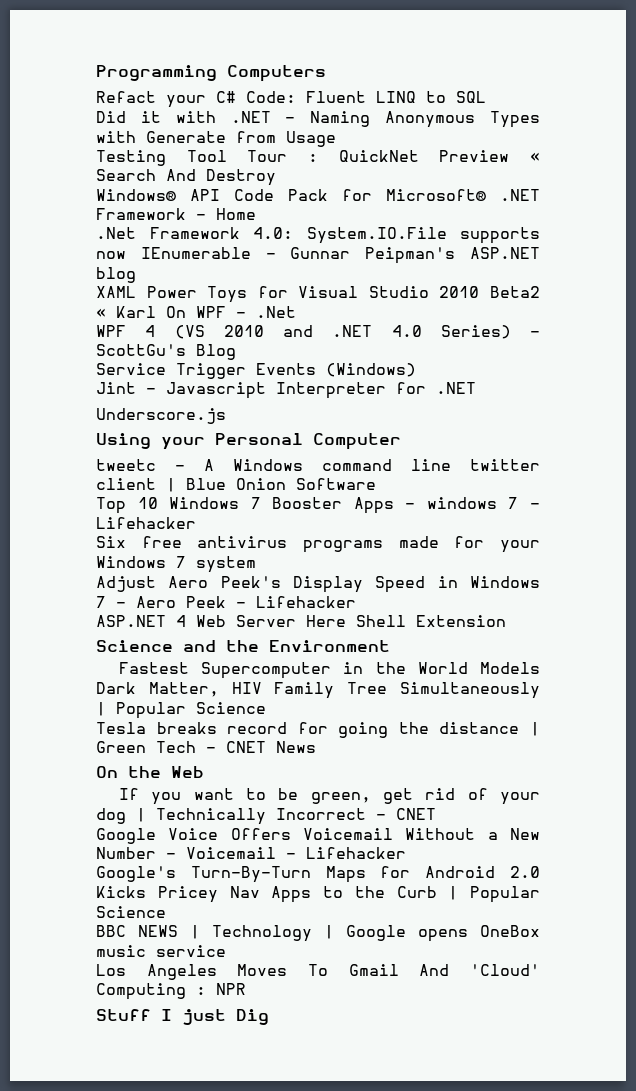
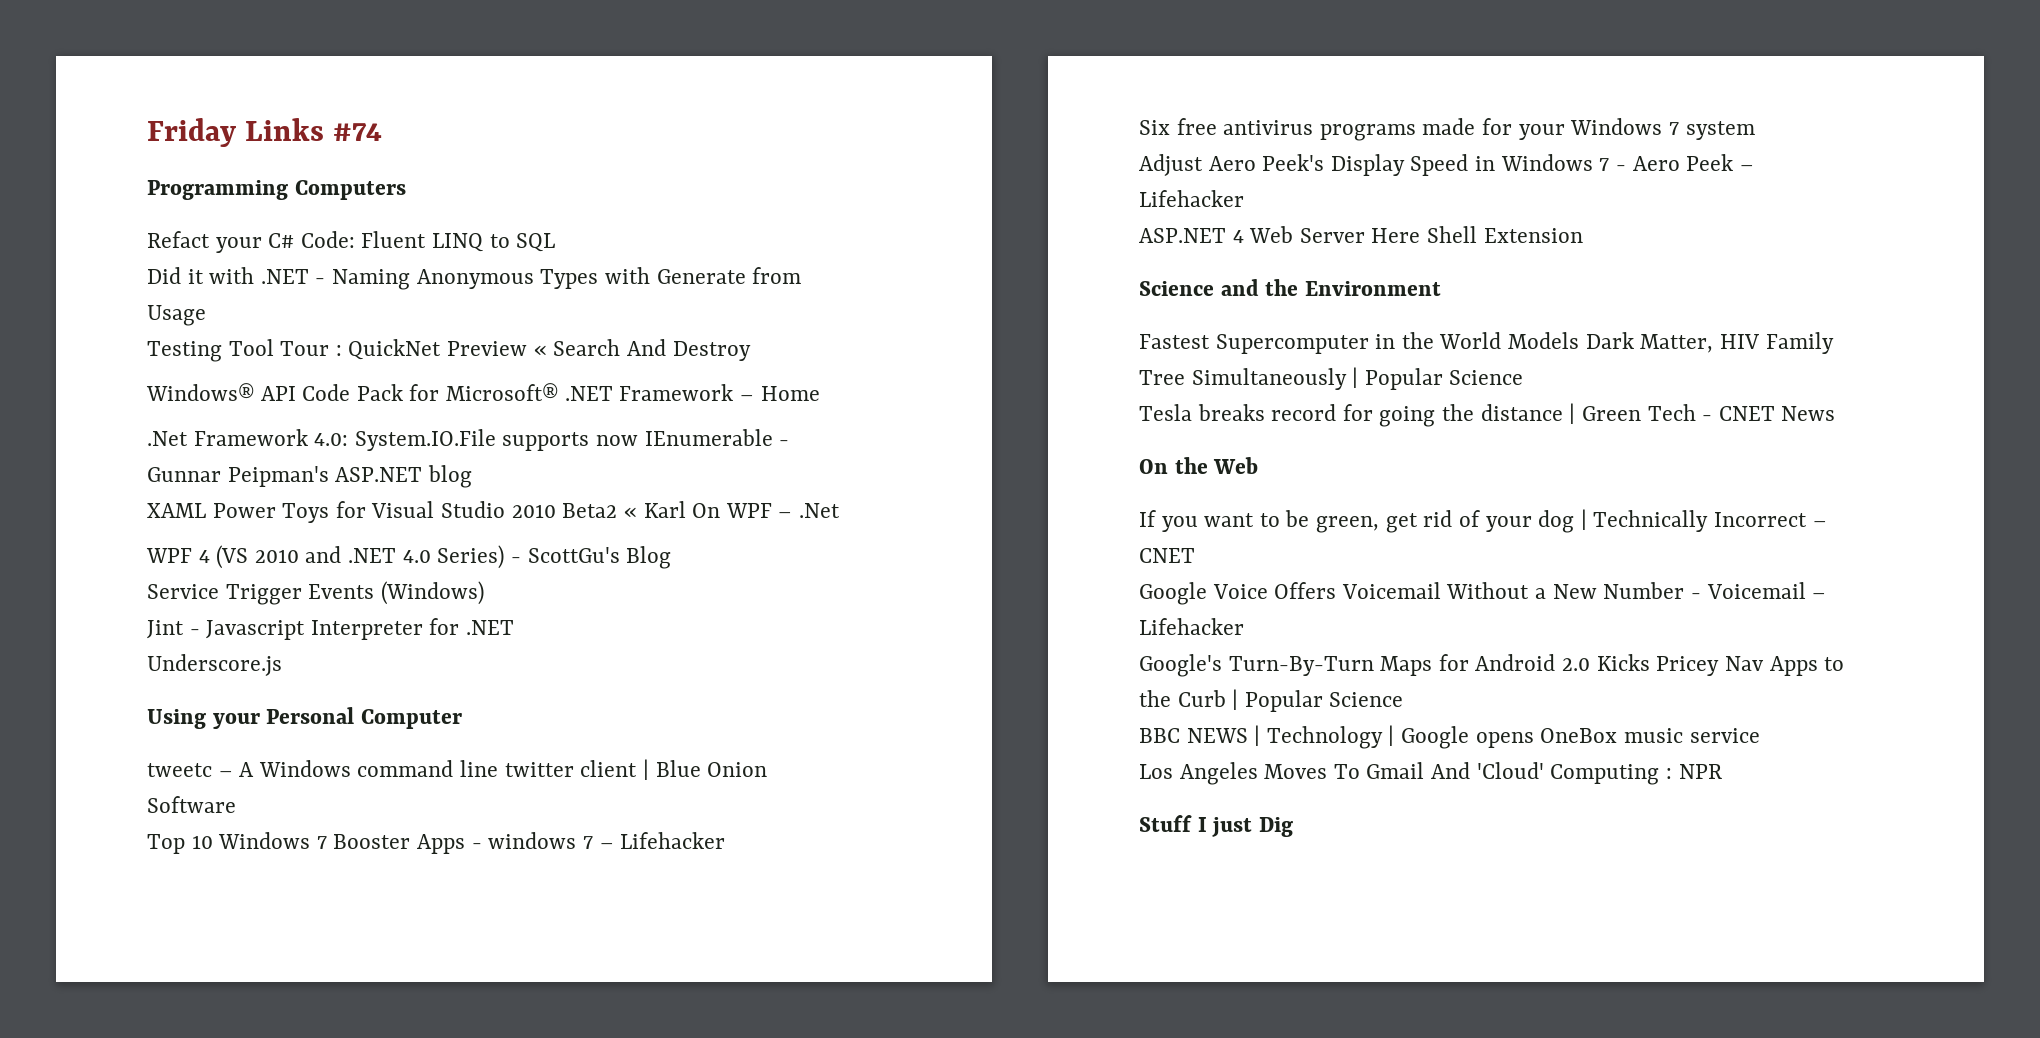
(96, 73) none -> [147,118,383,147] Friday Links #74 //

